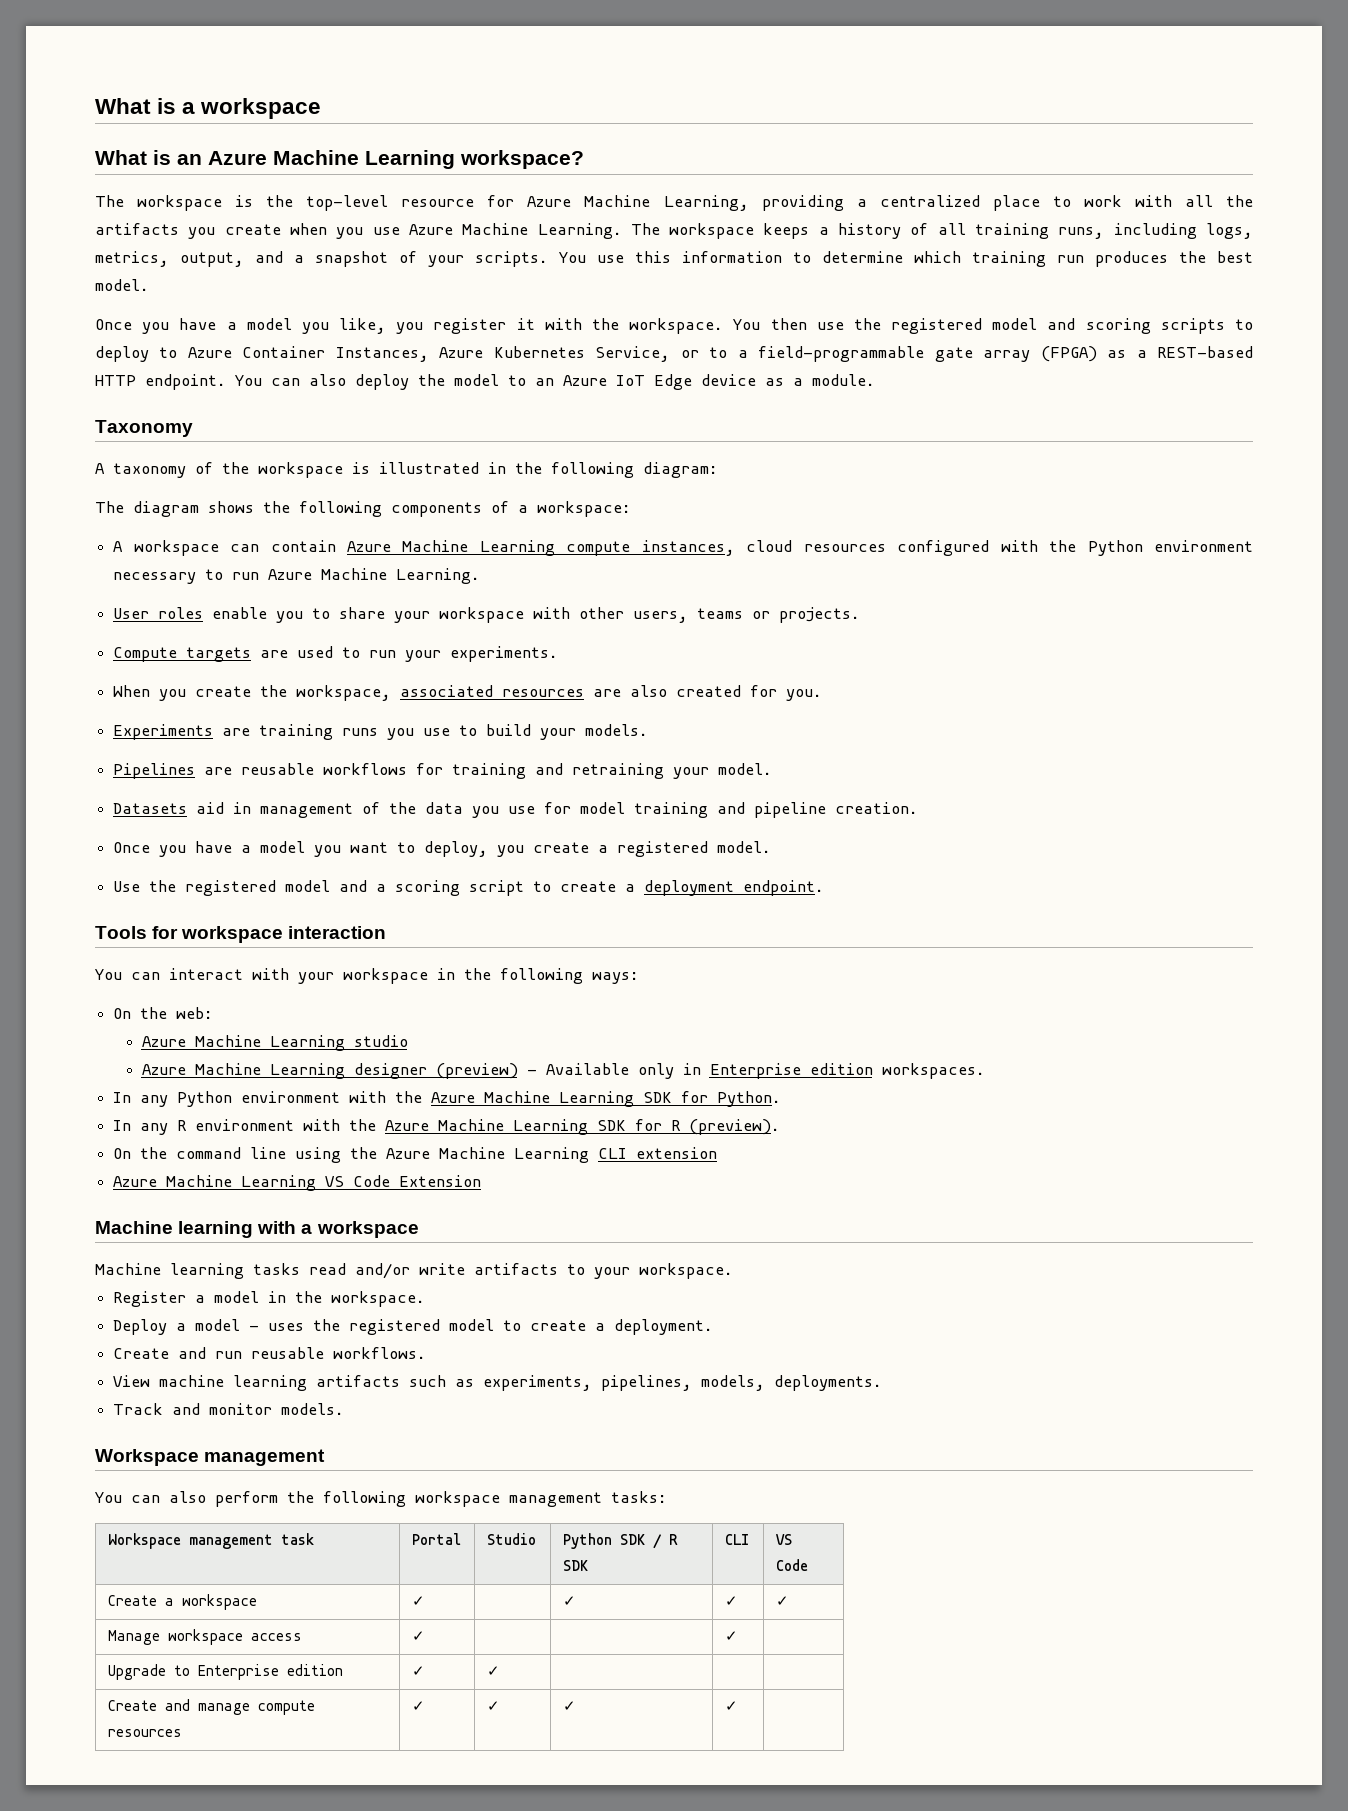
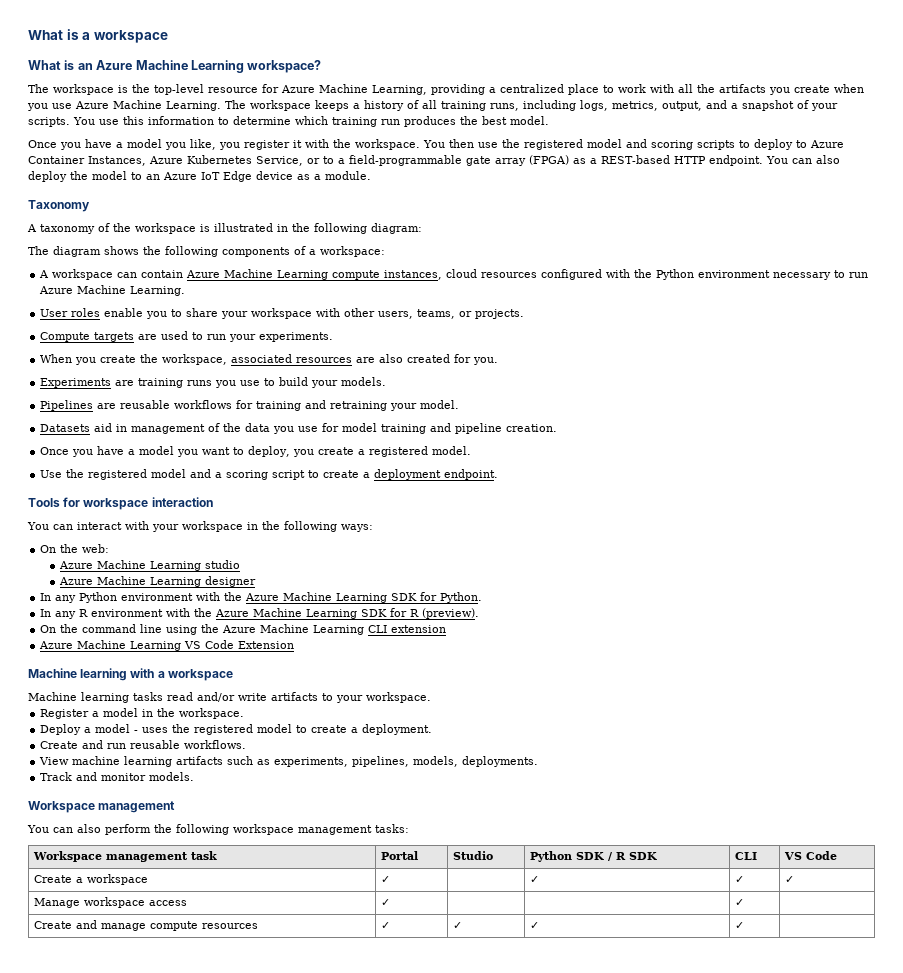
[697,608,744,619] teams -> [417,309,456,319] teams,
[435,1063,985,1079] (preview) - Available only in Enterprise edition workspaces. -> (256, 581) none
[107,1664,343,1680] [411,1666,425,1676] [486,1666,500,1676] // Upgrade to Enterprise edition | ✓ | ✓ | | | -> (744, 902) none

